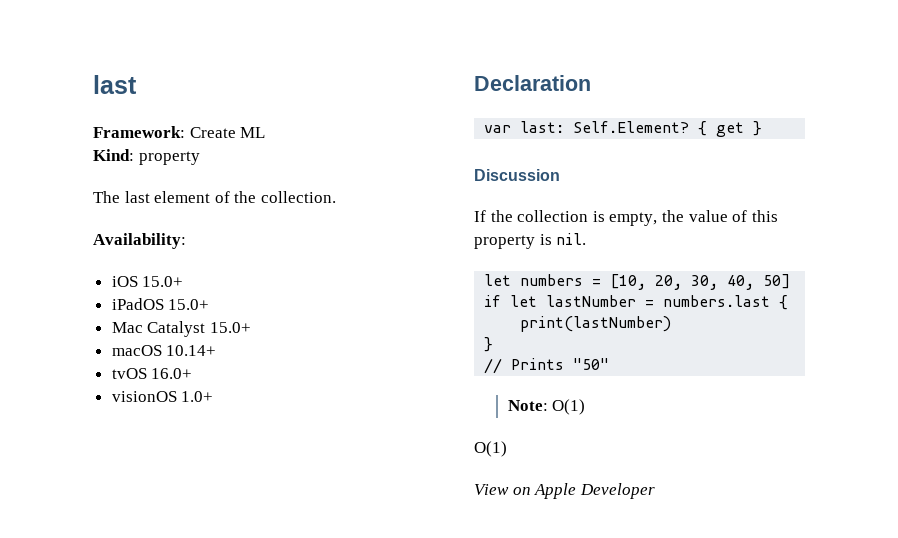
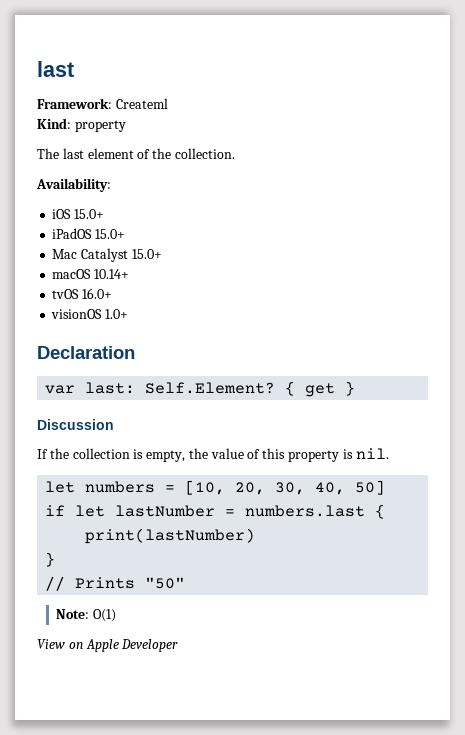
[189,127,266,138] Create ML -> [115,98,168,109] Createml
[474,441,507,457] // O(1) -> (117, 615) none

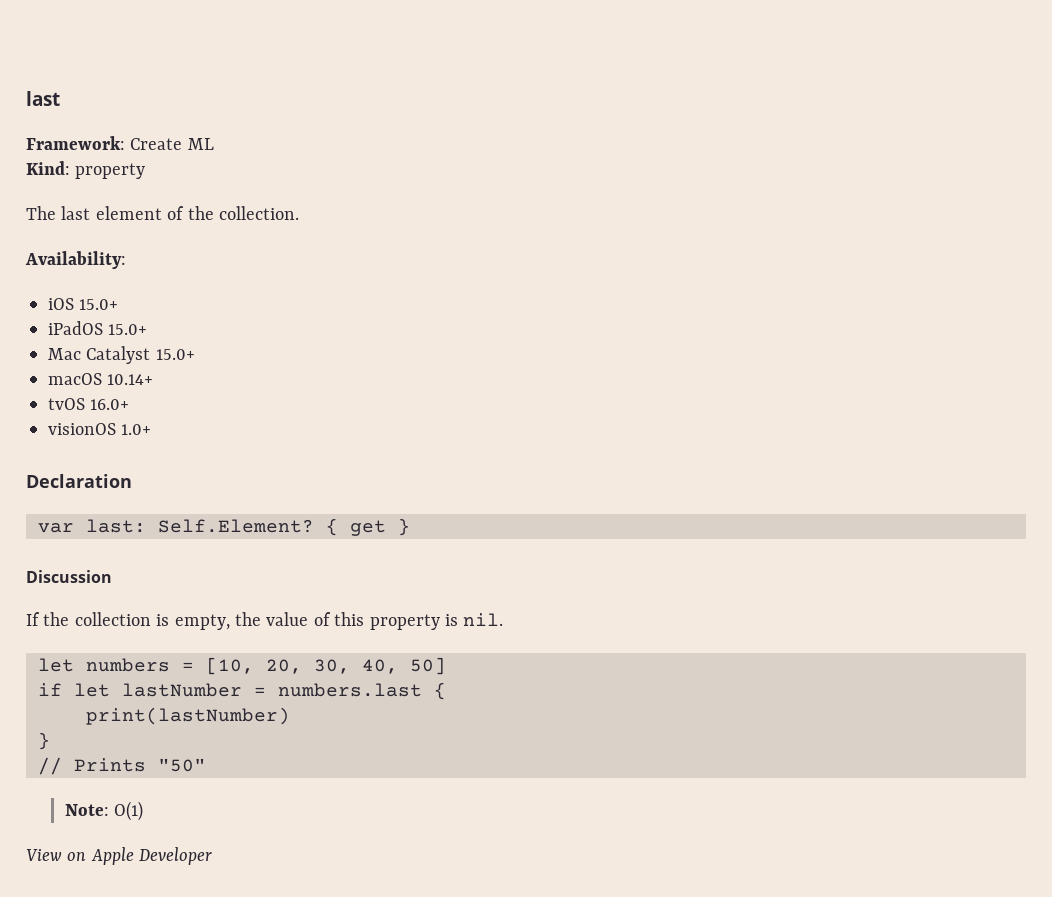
[115,98,168,109] Createml -> [130,138,214,150] Create ML

